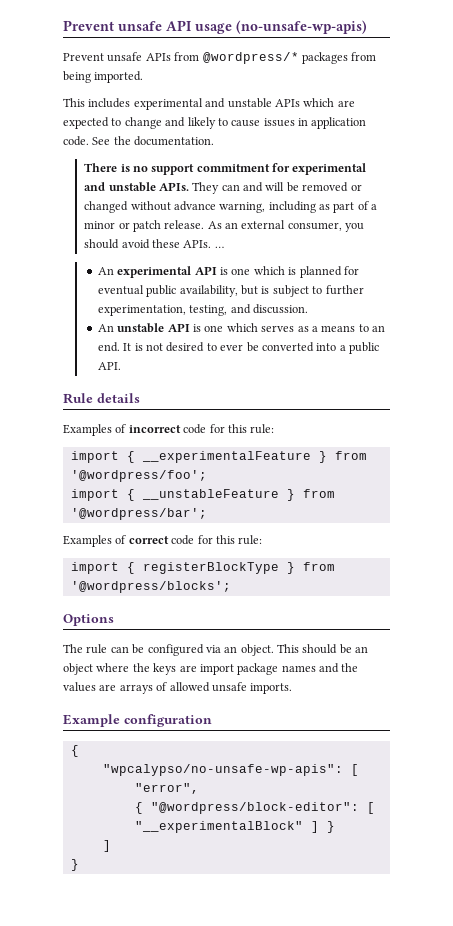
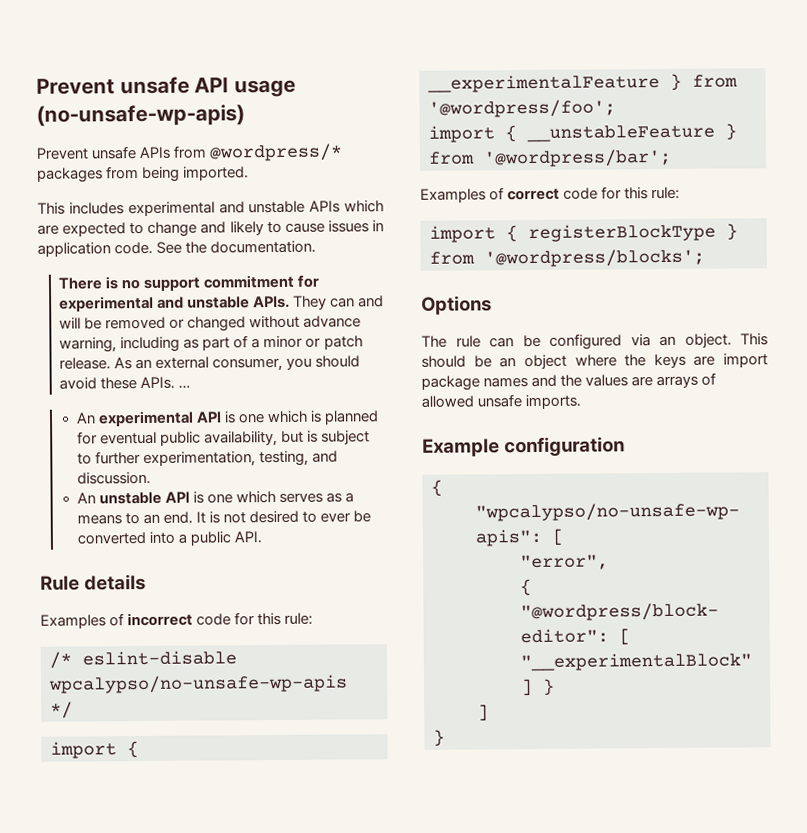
(275, 429) none -> [49,650,237,669] [48,674,348,694] [50,701,73,719] // /* eslint-disable wpcalypso/no-unsafe-wp-apis */

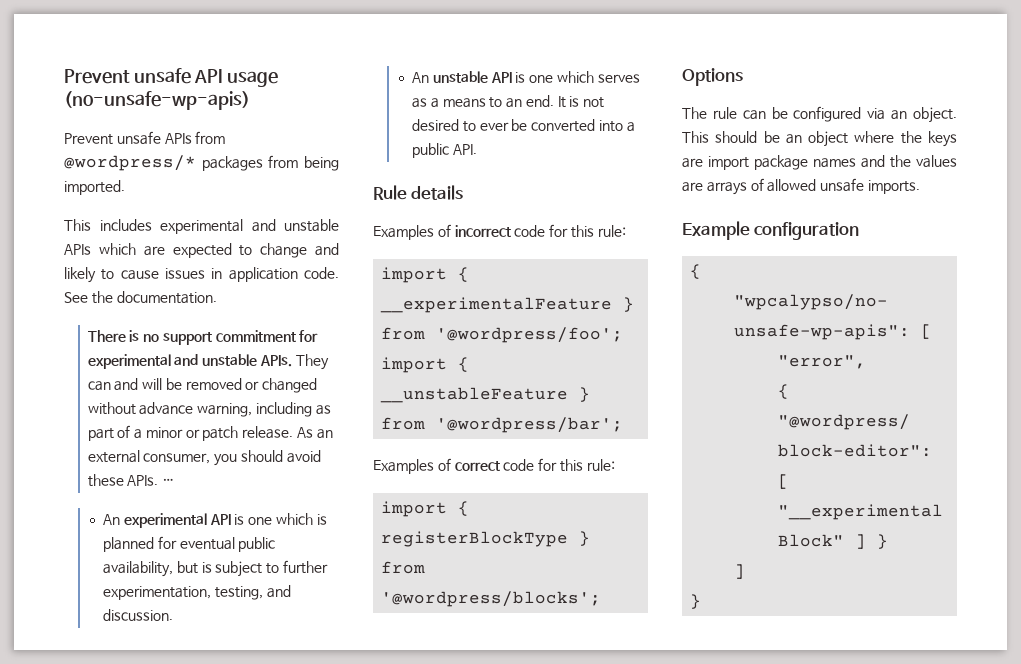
[49,650,237,669] [48,674,348,694] [50,701,73,719] // /* eslint-disable wpcalypso/no-unsafe-wp-apis */ -> (626, 231) none

